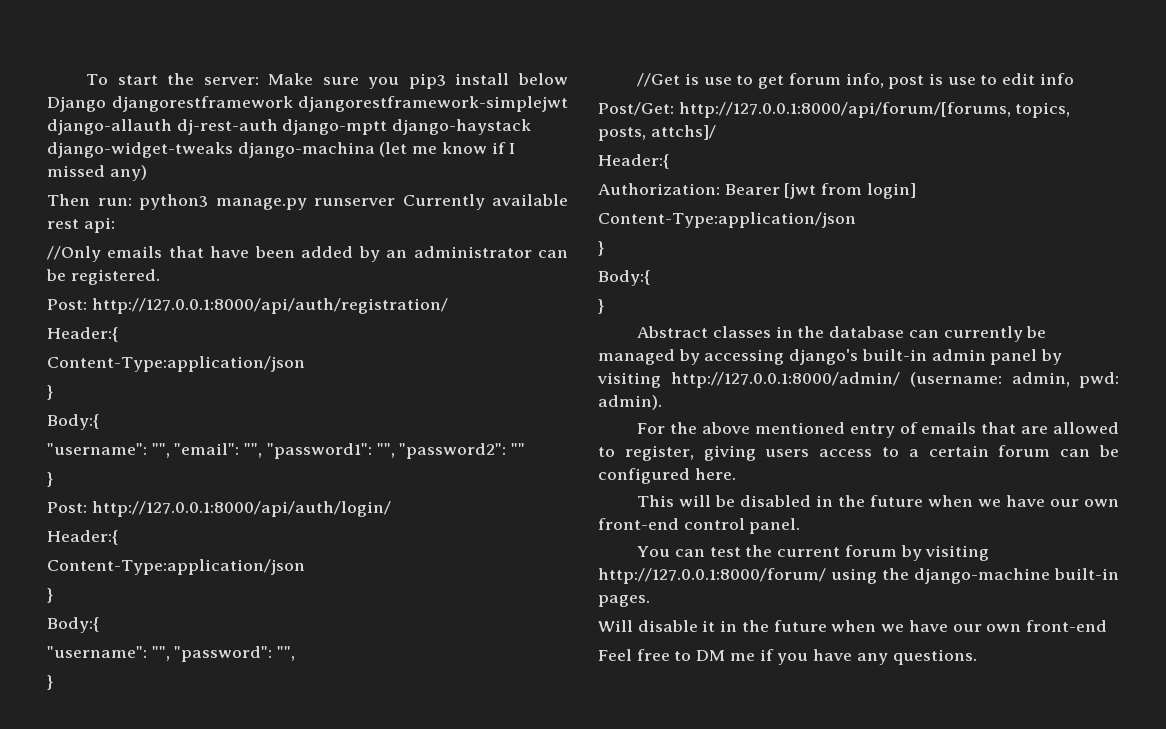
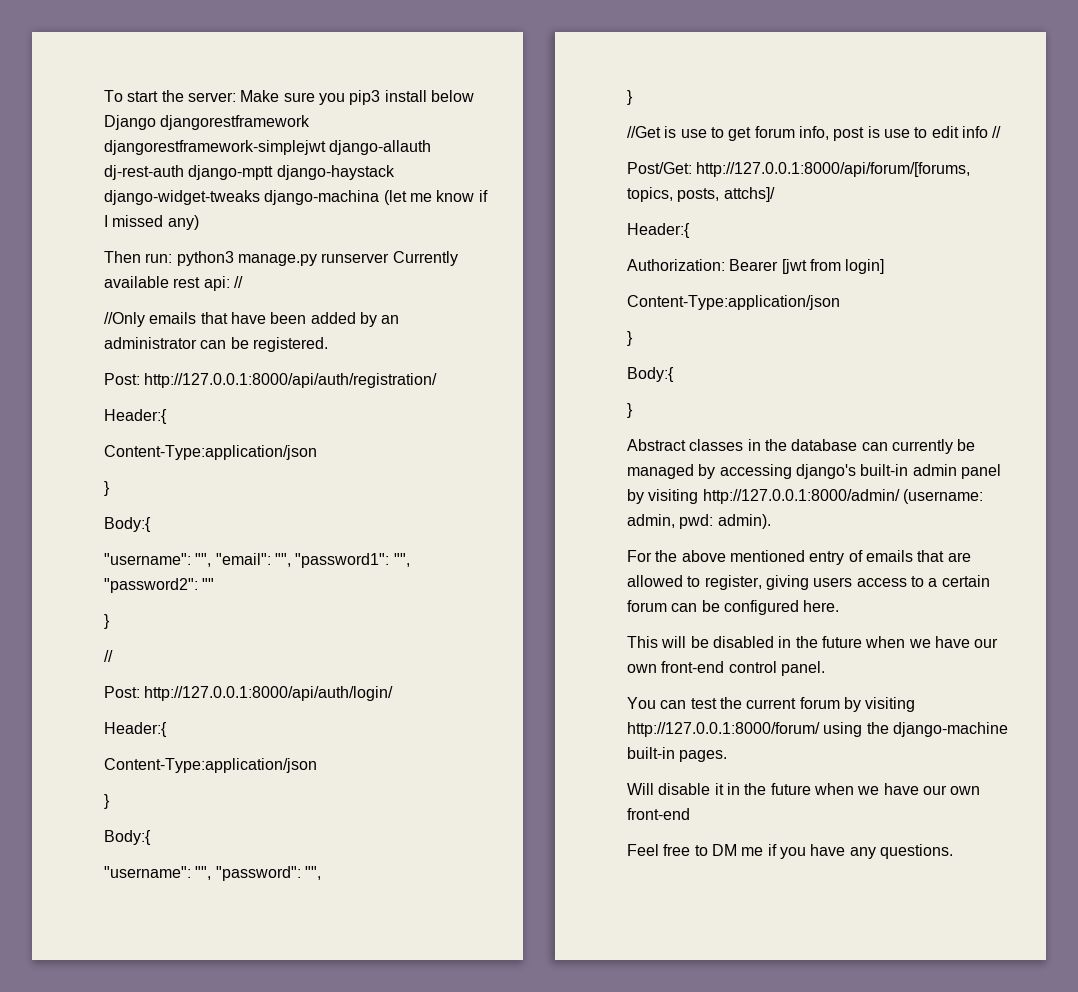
(115, 225) none -> [233,276,243,288] //
(53, 479) none -> [104,650,113,662] // //
(1074, 79) none -> [992,126,1002,138] //

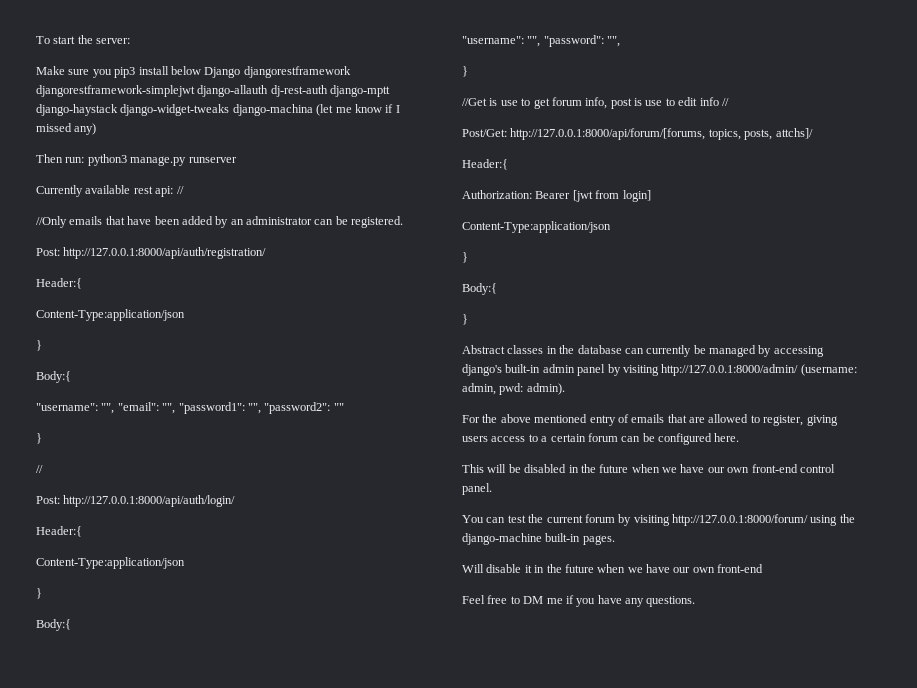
(236, 97) none -> (131, 41) //
(390, 258) none -> (237, 160) //

